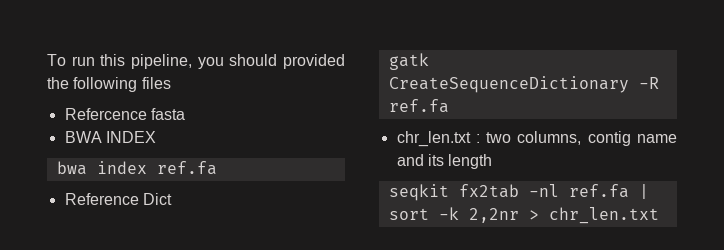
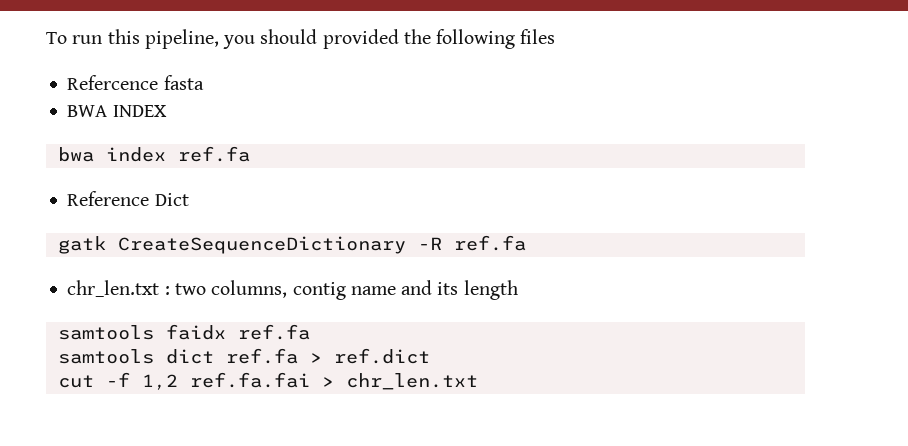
[388,184,649,201] [388,207,519,223] seqkit fx2tab -nl ref.fa | sort -k 2,2nr -> [57,324,310,340] [57,348,430,364] [57,372,310,390] samtools faidx ref.fa // samtools dict ref.fa > ref.dict // cut -f 1,2 ref.fa.fai

